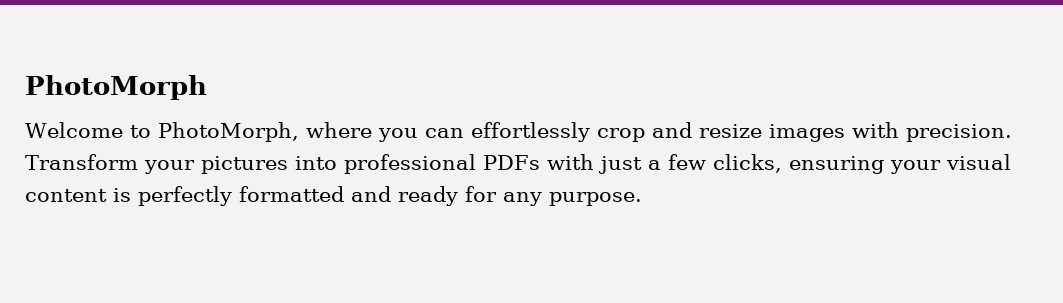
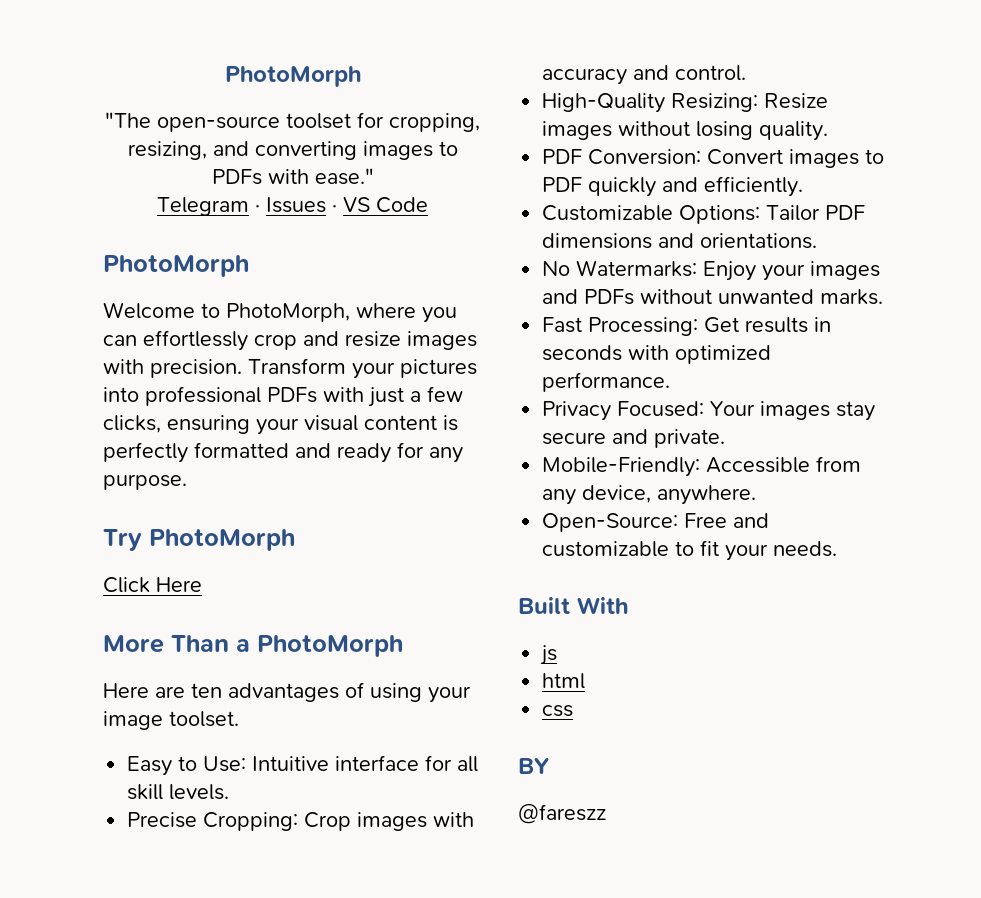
[25,75,207,100] PhotoMorph -> [224,66,361,87] [105,112,480,132] [127,141,458,160] [211,168,374,185] [157,197,428,216] [103,255,249,277] PhotoMorph // "The open-source toolset for cropping, resizing, and converting images to PDFs with ease." // Telegram · Issues · VS Code // PhotoMorph
(642, 199) none -> [103,529,295,551] [103,577,202,593] [103,635,403,657] [103,682,471,703] [103,711,239,730] [127,755,479,776] [127,784,230,800] [127,812,475,831] [542,65,747,85] [542,93,829,113] [542,121,829,141] [542,149,885,168] [542,176,804,197] [542,205,866,224] [542,233,818,249] [542,260,881,281] [542,289,884,305] [542,317,832,336] [542,345,772,364] [542,372,671,392] [542,401,876,421] [542,429,726,448] [542,456,862,477] [542,485,757,505] [542,513,770,532] [542,540,838,561] [518,597,628,614] [540,645,558,665] [542,673,586,689] [542,705,574,717] [518,758,549,774] [518,804,606,824] // Try PhotoMorph // Click Here // More Than a PhotoMorph // Here are ten advantages of using your image toolset. // Easy to Use: Intuitive interface for all skill levels. // Precise Cropping: Crop images with accuracy and control. // High-Quality Resizing: Resize images without losing quality. // PDF Conversion: Convert images to PDF quickly and efficiently. // Customizable Options: Tailor PDF dimensions and orientations. // No Watermarks: Enjoy your images and PDFs without unwanted marks. // Fast Processing: Get results in seconds with optimized performance. // Privacy Focused: Your images stay secure and private. // Mobile-Friendly: Accessible from any device, anywhere. // Open-Source: Free and customizable to fit your needs. // Built With // js // html // css // BY // @fareszz

